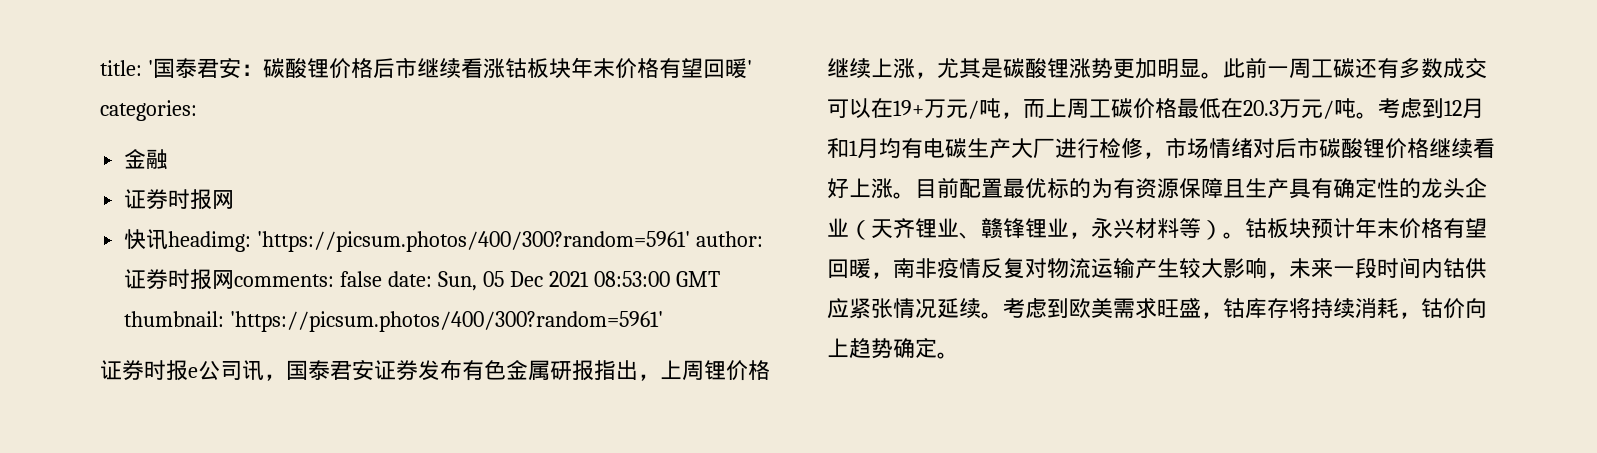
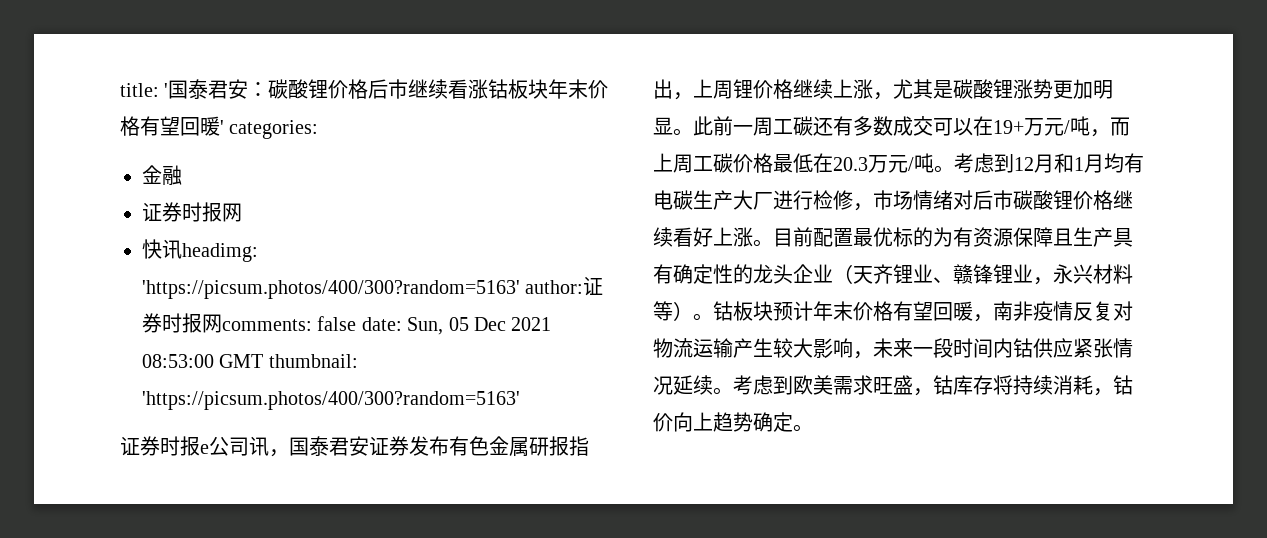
[257,231,691,252] 'https://picsum.photos/400/300?random=5961' -> [142,280,520,299] 'https://picsum.photos/400/300?random=5163'
[230,311,664,332] 'https://picsum.photos/400/300?random=5961' -> [142,391,520,410] 'https://picsum.photos/400/300?random=5163'

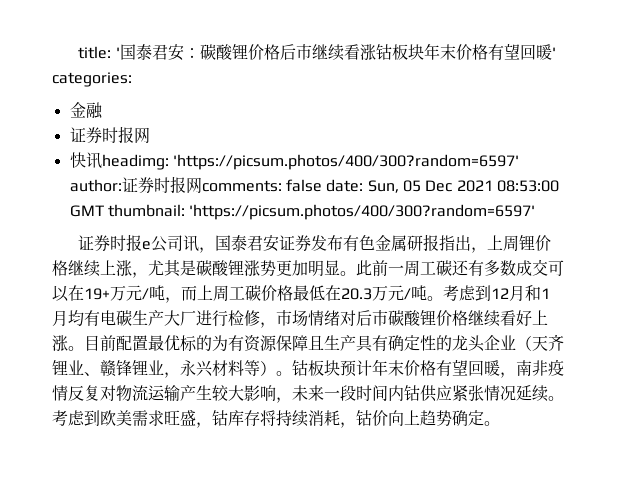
[142,280,520,299] 'https://picsum.photos/400/300?random=5163' -> [172,154,519,170] 'https://picsum.photos/400/300?random=6597'
[142,391,520,410] 'https://picsum.photos/400/300?random=5163' -> [189,204,536,220] 'https://picsum.photos/400/300?random=6597'

